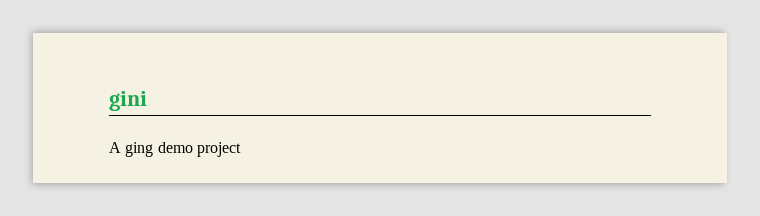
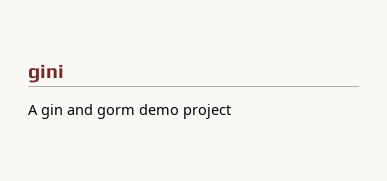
[125,142,154,157] ging -> [41,104,135,119] gin and gorm

